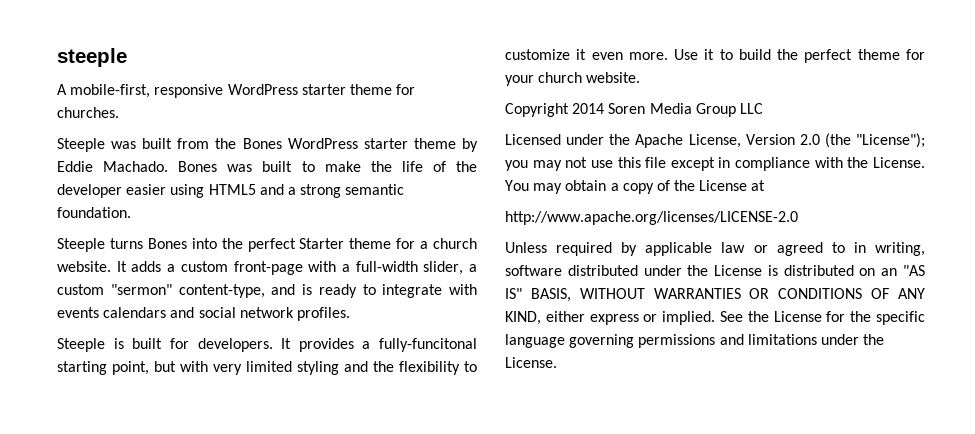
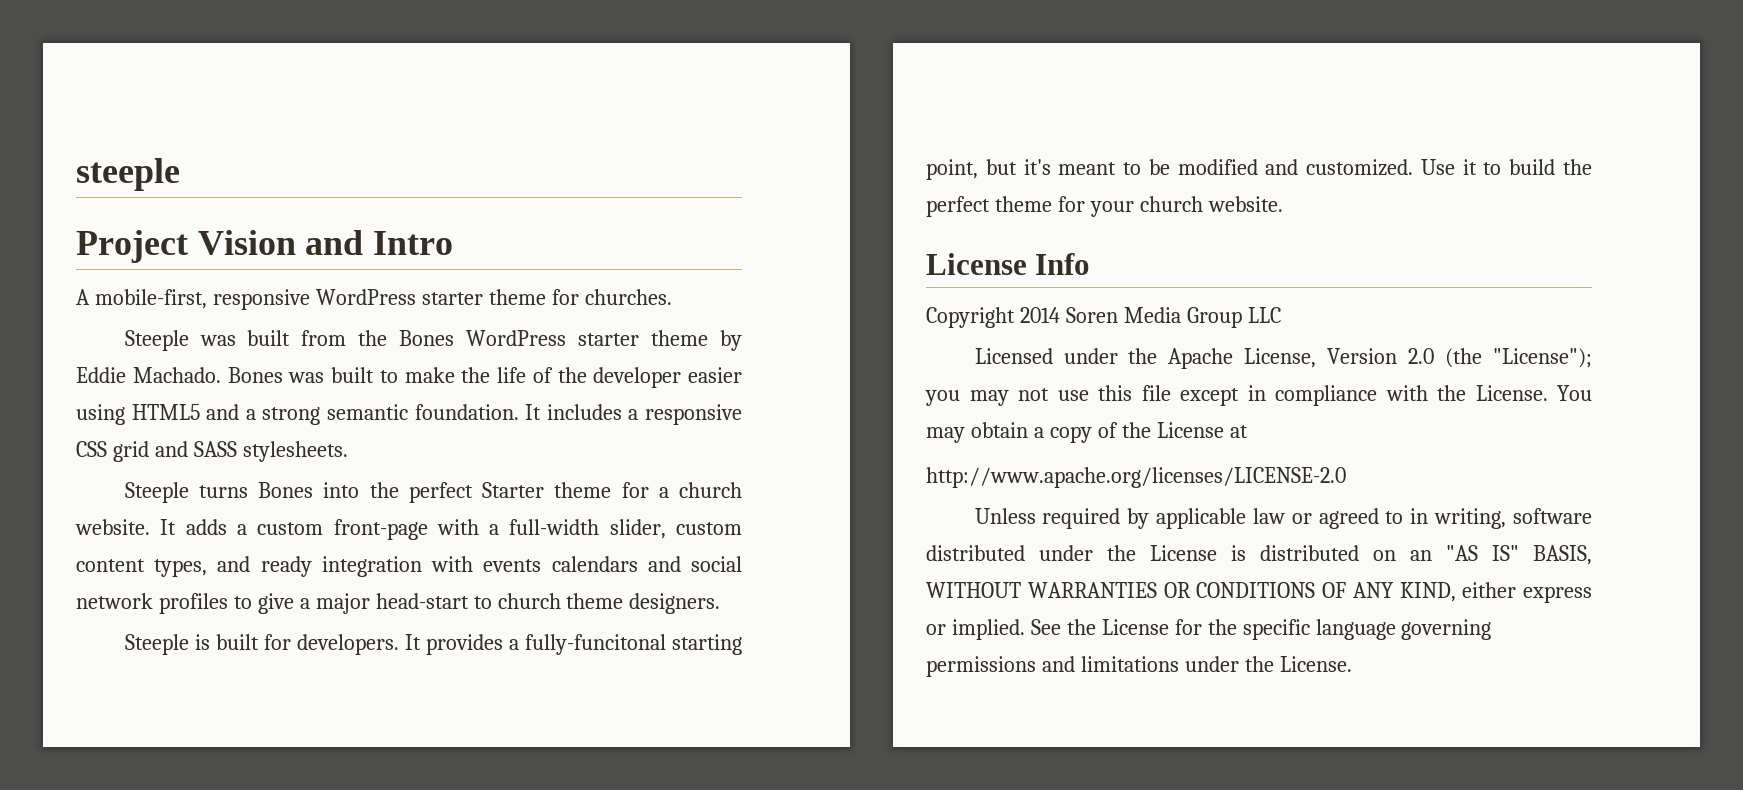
(127, 57) none -> [76,230,454,263] // Project Vision and Intro
(131, 212) none -> [525,404,743,425] [76,441,348,462] It includes a responsive CSS grid and SASS stylesheets.
[468,264,477,272] [57,284,443,298] a custom "sermon" content-type, and is ready to integrate -> [676,522,742,535] [76,556,422,577] custom content types, and ready integration
[296,307,350,321] profiles. -> [158,593,721,614] profiles to give a major head-start to church theme designers.
[180,361,477,375] [505,49,668,60] with very limited styling and the flexibility to customize it even more. -> [1023,159,1414,176] it's meant to be modified and customized.
(641, 77) none -> [926,253,1091,275] // License Info

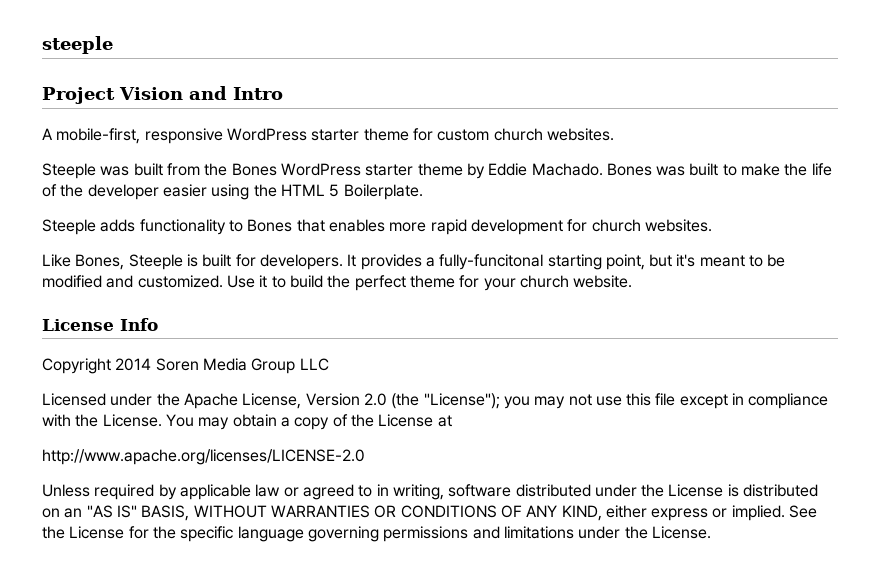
[584,289,672,305] churches. -> [437,128,614,141] custom church websites.
[131,404,743,425] [76,441,348,462] [124,482,742,503] [75,519,742,540] [76,556,742,577] [76,593,721,614] HTML5 and a strong semantic foundation. It includes a responsive CSS grid and SASS stylesheets. // Steeple turns Bones into the perfect Starter theme for a church website. It adds a custom front-page with a full-width slider, custom content types, and ready integration with events calendars and social network profiles to give a major head-start to church theme designers. // -> [253,184,423,200] [42,219,712,235] [42,254,125,270] the HTML 5 Boilerplate. // Steeple adds functionality to Bones that enables more rapid development for church websites. // Like Bones,

